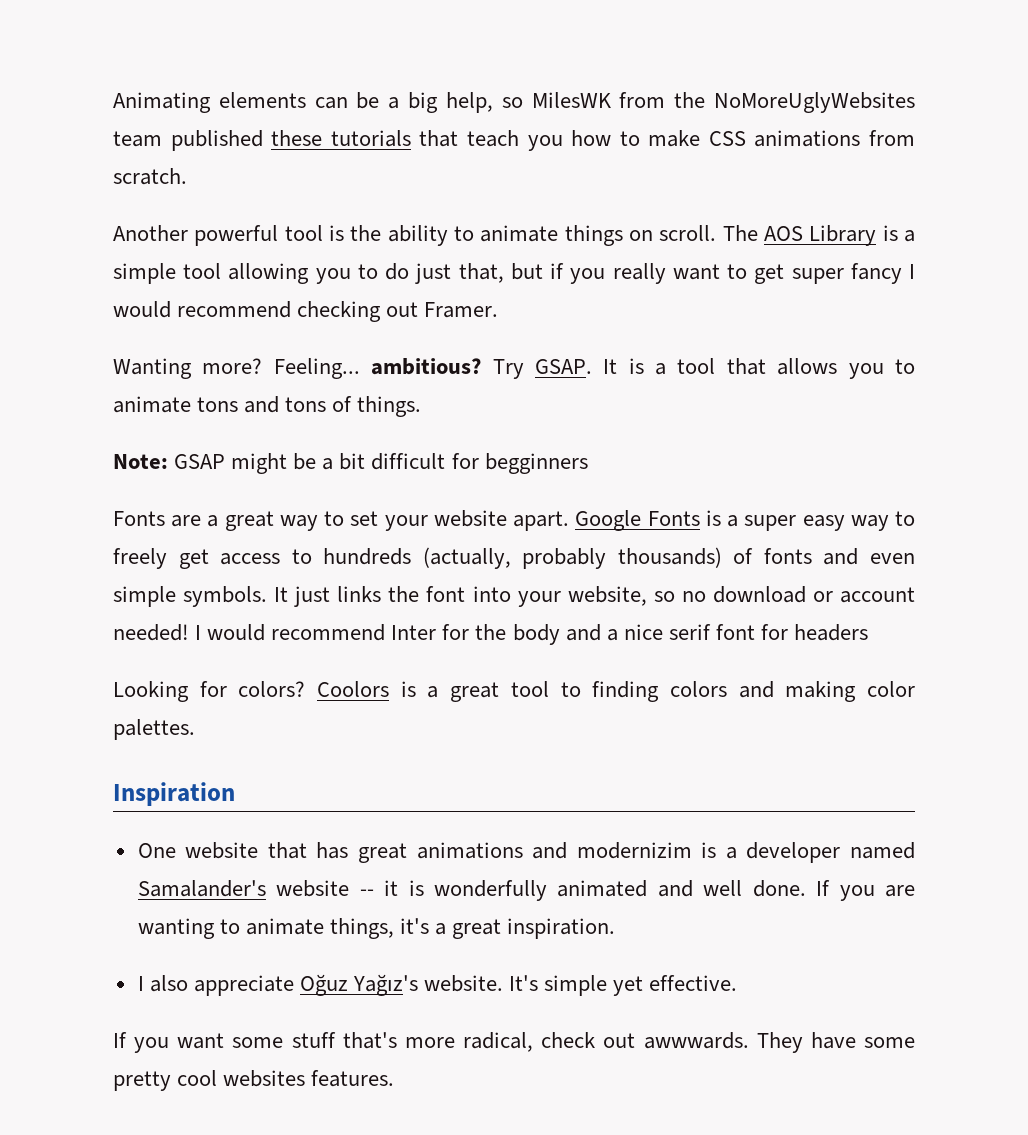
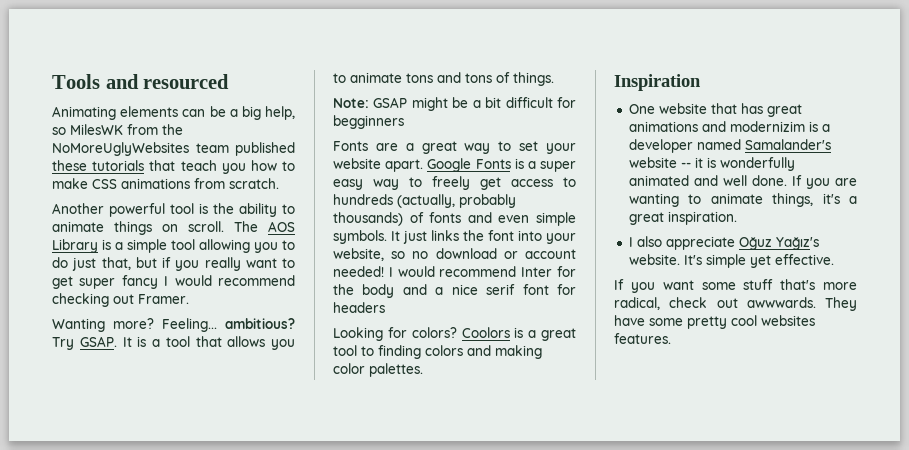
(113, 102) none -> [52,74,230,89] Tools and resourced //

